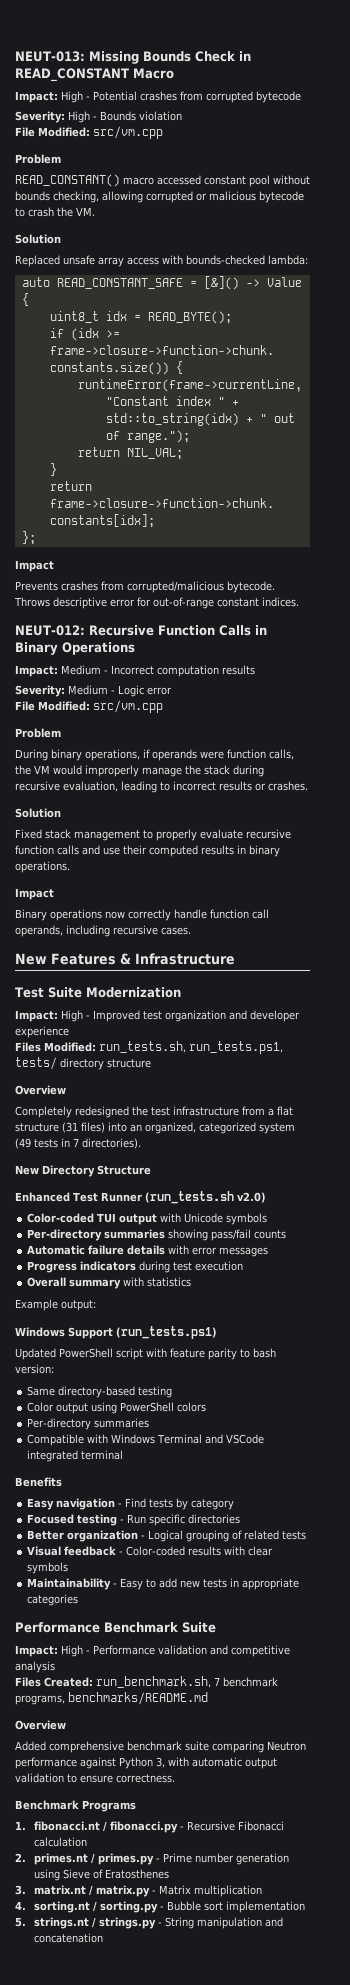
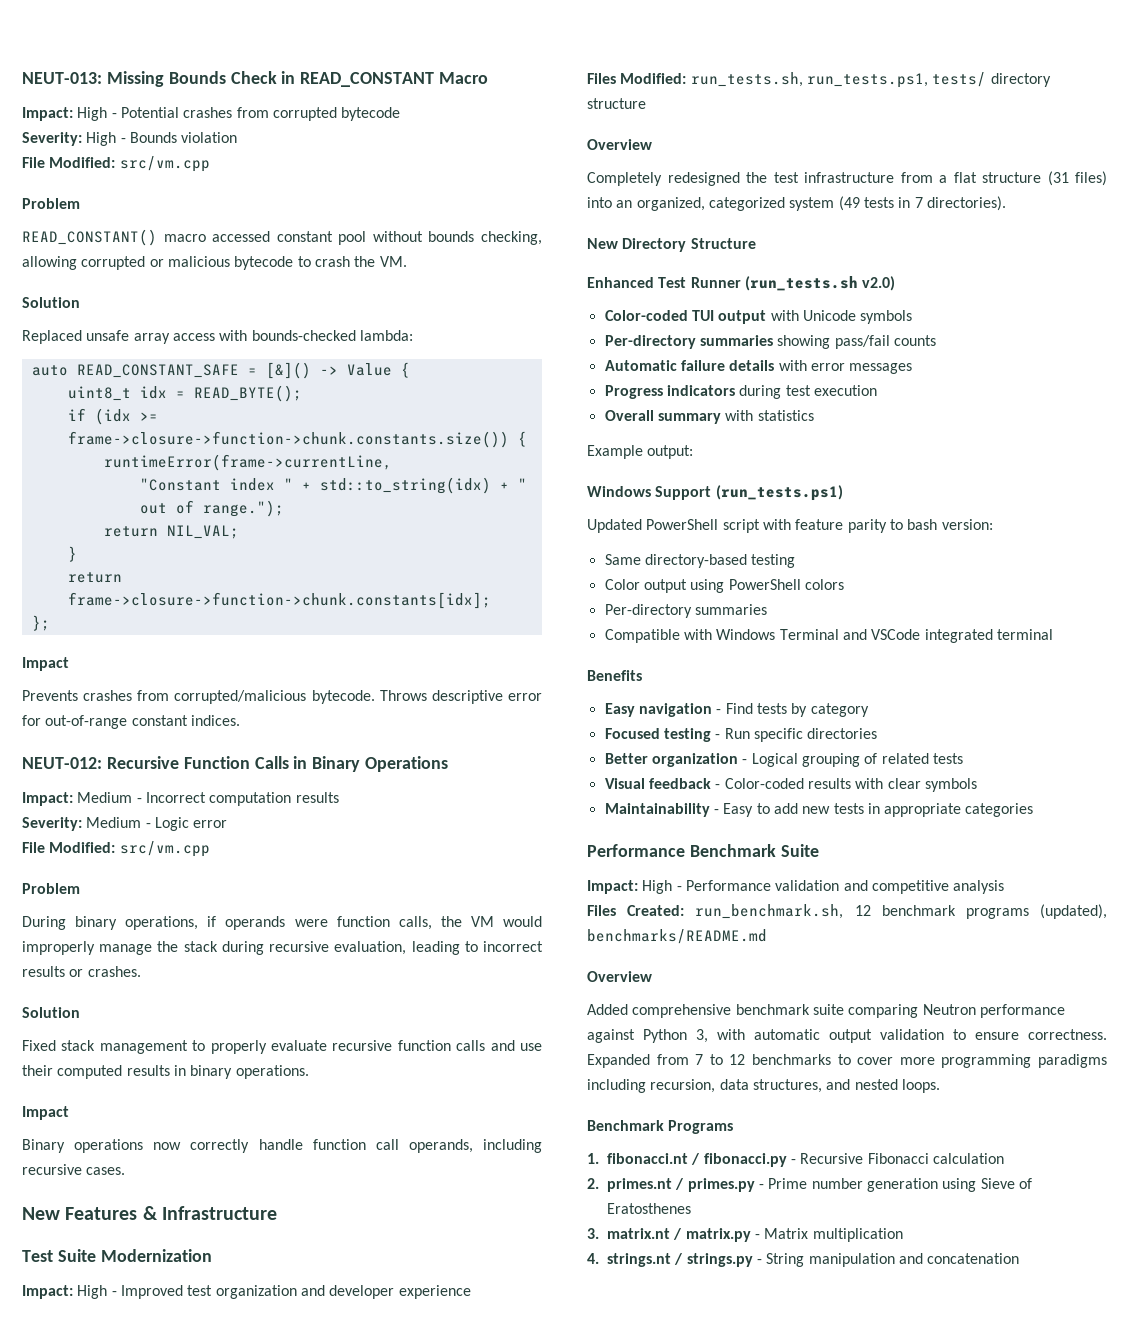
[214,1677,278,1687] [15,1695,65,1705] 7 benchmark programs, -> [854,904,1107,919] 12 benchmark programs (updated),
(175, 1778) none -> [587,1054,1107,1068] [587,1079,940,1093] Expanded from 7 to 12 benchmarks to cover more programming paradigms including recursion, data structures, and nested loops.
[34,1901,306,1913] [15,1917,26,1927] sorting.nt / sorting.py - Bubble sort implementation // 5. -> (599, 1258) none

